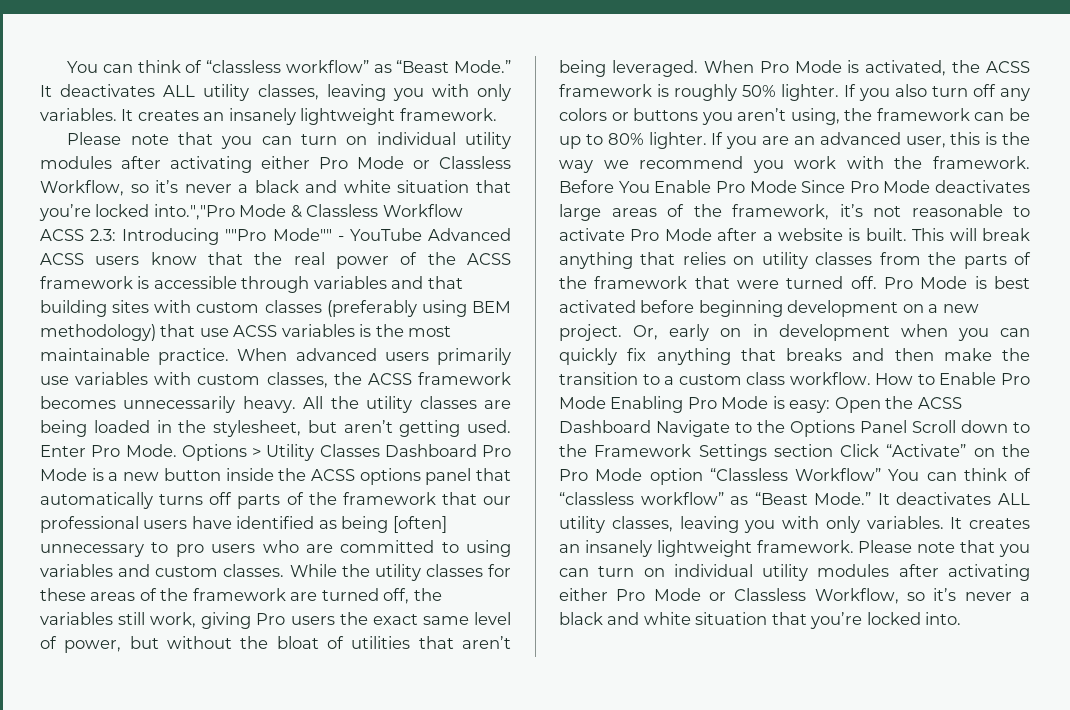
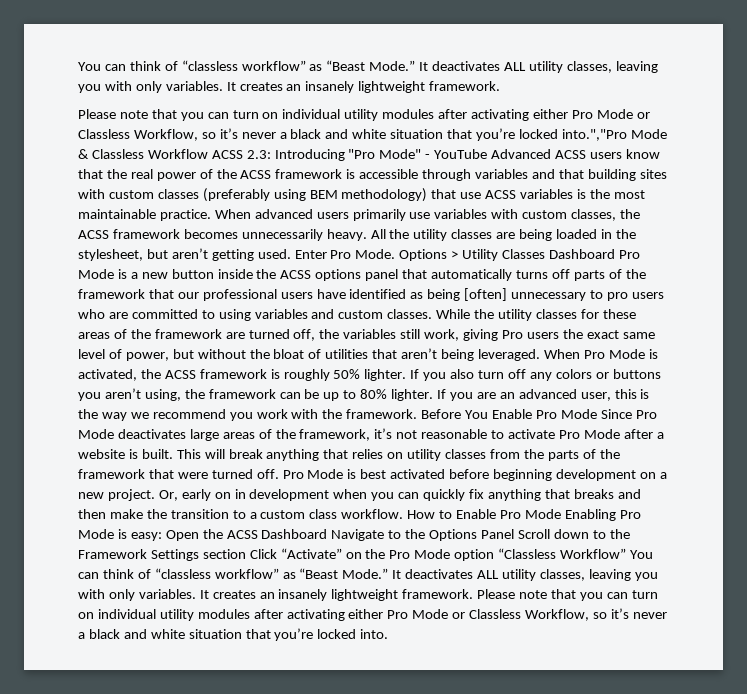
[225,228,332,241] ""Pro Mode"" -> [348,149,422,159] "Pro Mode"

